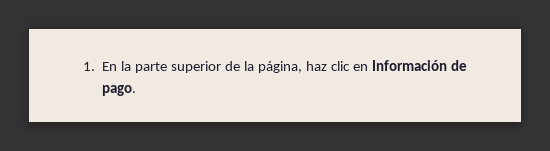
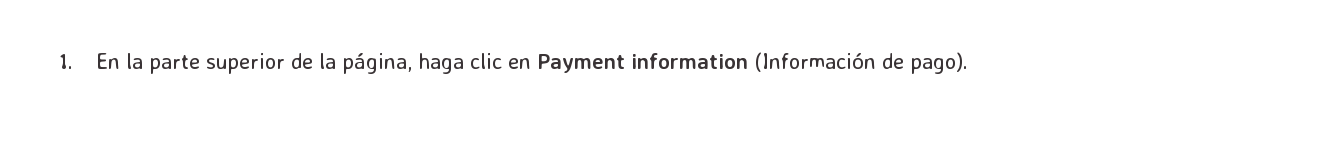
[306,61,328,71] haz -> [418,53,465,74] haga
[372,60,467,71] [102,85,137,96] Información de pago. -> [537,52,969,74] Payment information (Información de pago).

